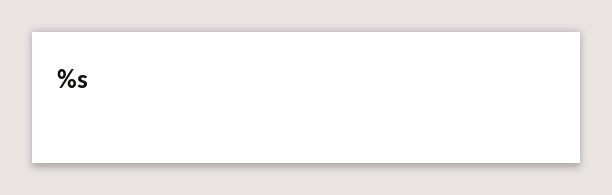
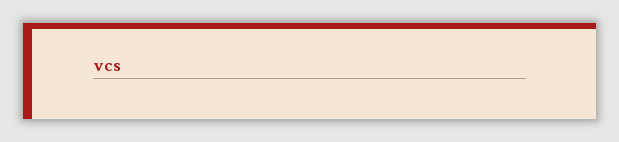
[57,69,88,88] %s -> [93,63,121,71] vcs

